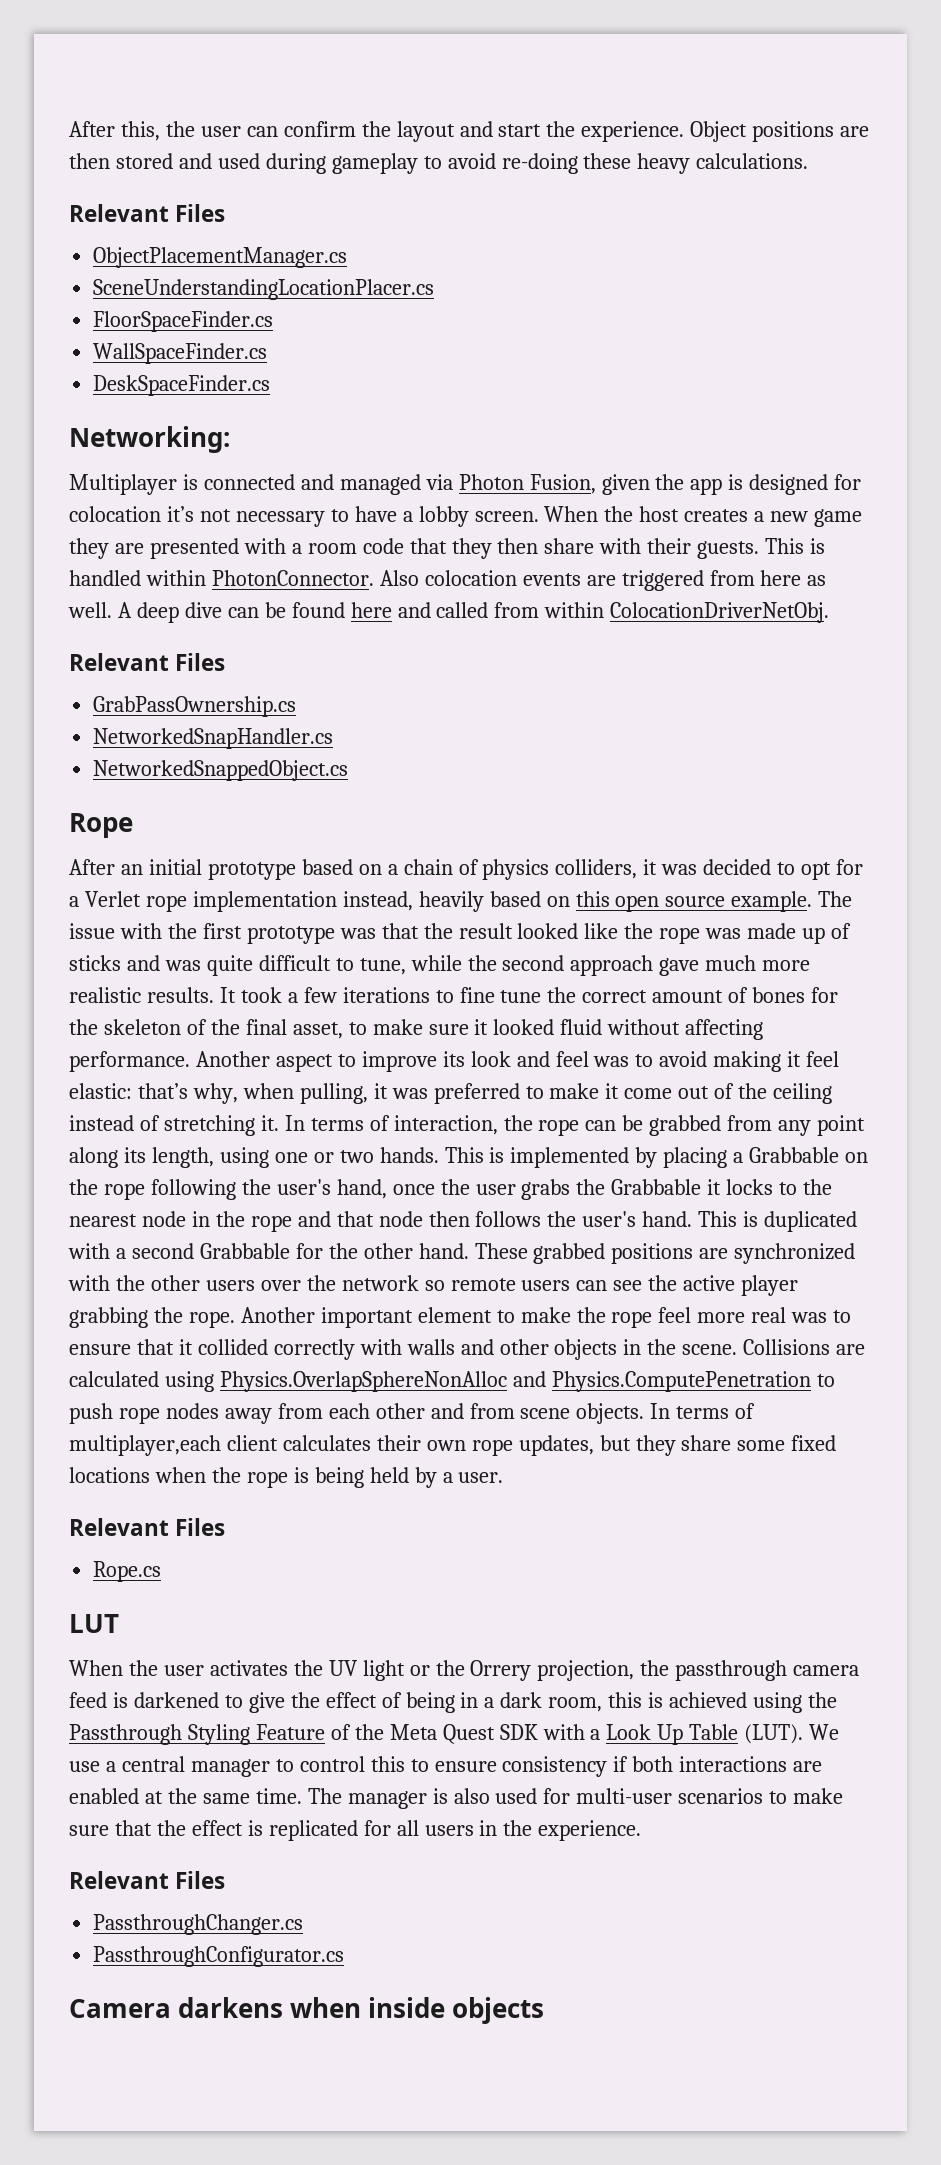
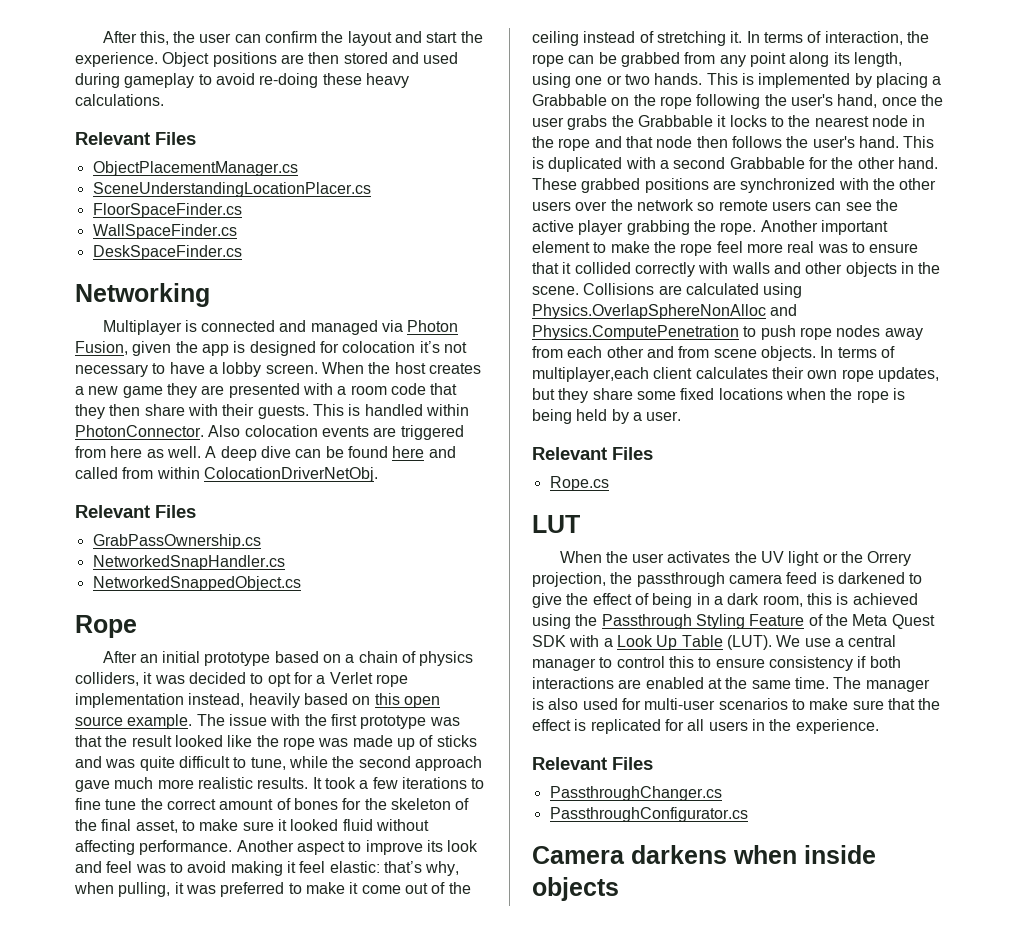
[69,426,230,453] Networking: -> [75,283,210,307] Networking

